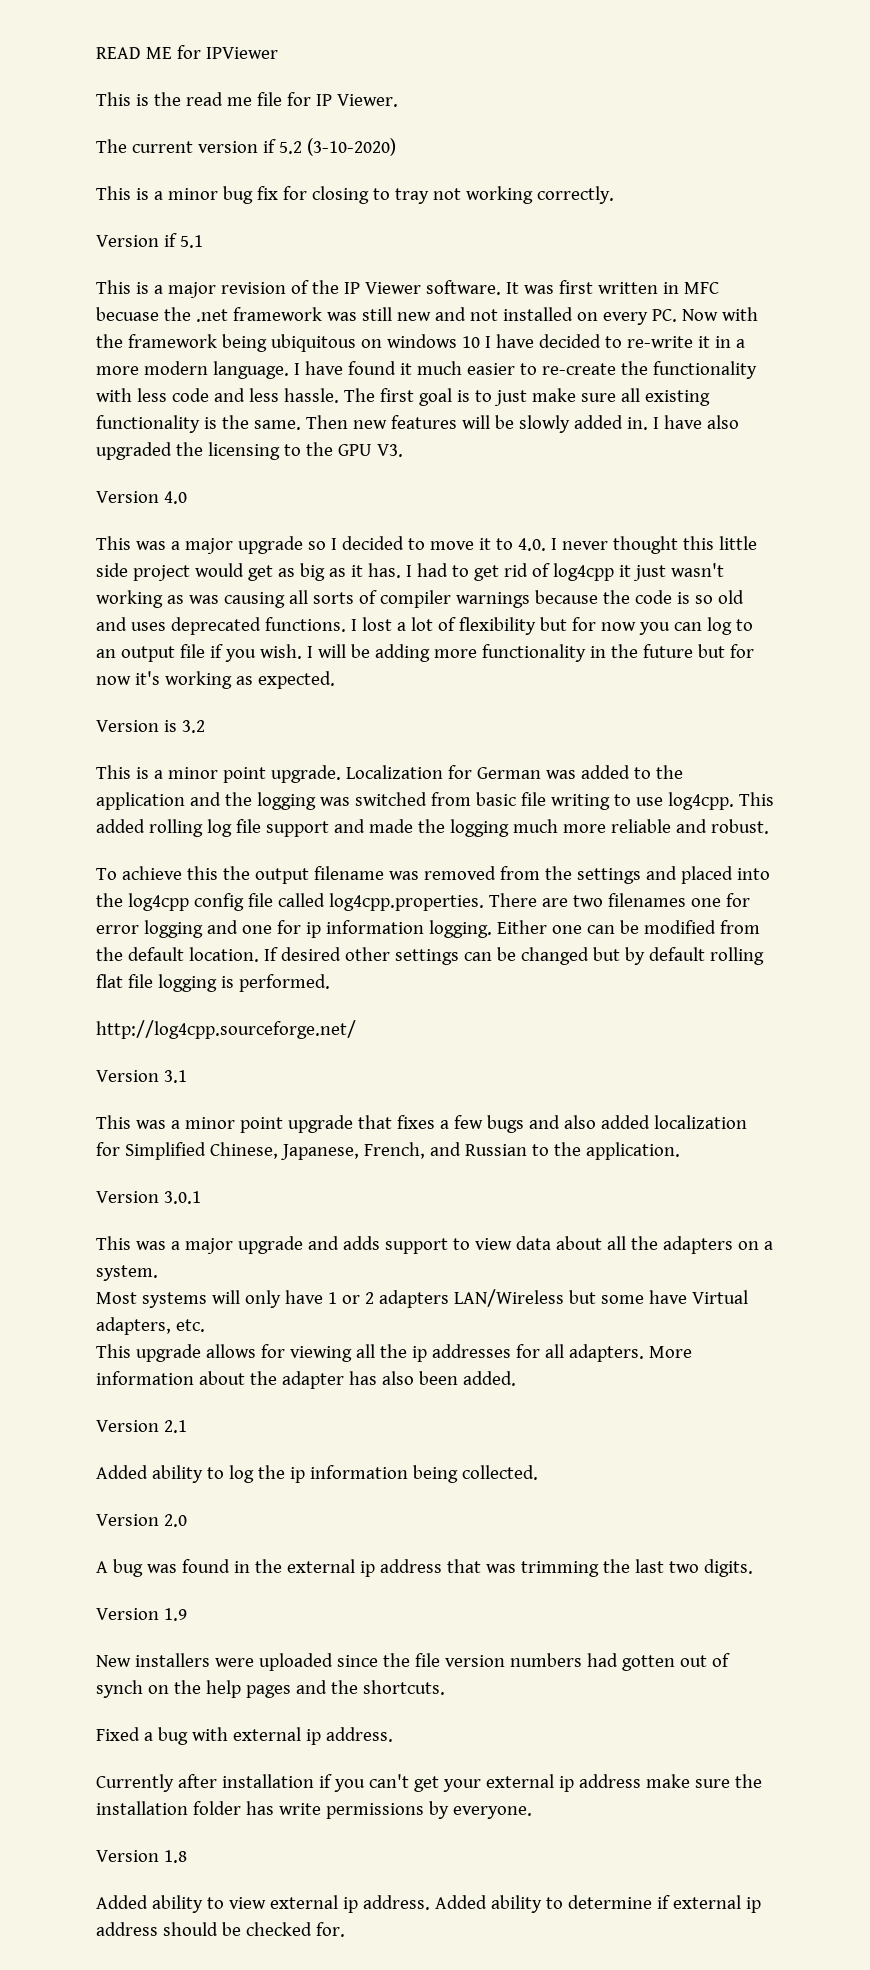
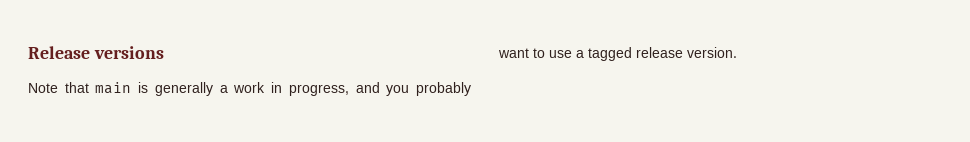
[96,45,278,59] [96,92,398,107] [96,138,396,156] [96,186,614,204] [96,233,203,248] [96,280,719,298] [96,307,758,325] [96,334,745,352] [96,361,757,379] [96,388,710,406] [96,415,739,433] [96,442,403,460] [96,491,187,504] [96,536,757,554] [96,563,724,581] [96,590,744,608] [96,617,753,635] [96,644,754,662] [96,671,335,689] [96,720,205,733] [96,765,683,783] [96,792,774,810] [96,819,769,837] [96,866,770,884] [96,893,750,911] [96,920,760,938] [96,947,764,965] [96,974,330,992] [96,1020,356,1039] [96,1070,187,1083] [96,1115,747,1133] [96,1142,680,1160] [96,1191,201,1204] [96,1236,773,1254] [96,1265,158,1281] [96,1289,748,1308] [96,1317,205,1335] [96,1344,692,1362] [96,1371,516,1389] [96,1420,187,1433] [96,1465,538,1483] [96,1514,187,1527] [96,1559,753,1577] [96,1608,187,1621] [96,1653,730,1671] [96,1680,445,1698] [96,1727,393,1745] [96,1774,762,1792] [96,1801,532,1819] [96,1850,187,1863] [96,1895,761,1913] [96,1922,345,1937] READ ME for IPViewer // This is the read me file for IP Viewer. // The current version if 5.2 (3-10-2020) // This is a minor bug fix for closing to tray not working correctly. // Version if 5.1 // This is a major revision of the IP Viewer software. It was first written in MFC becuase the .net framework was still new and not installed on every PC. Now with the framework being ubiquitous on windows 10 I have decided to re-write it in a more modern language. I have found it much easier to re-create the functionality with less code and less hassle. The first goal is to just make sure all existing functionality is the same. Then new features will be slowly added in. I have also upgraded the licensing to the GPU V3. // Version 4.0 // This was a major upgrade so I decided to move it to 4.0. I never thought this little side project would get as big as it has. I had to get rid of log4cpp it just wasn't working as was causing all sorts of compiler warnings because the code is so old and uses deprecated functions. I lost a lot of flexibility but for now you can log to an output file if you wish. I will be adding more functionality in the future but for now it's working as expected. // Version is 3.2 // This is a minor point upgrade. Localization for German was added to the application and the logging was switched from basic file writing to use log4cpp. This added rolling log file support and made the logging much more reliable and robust. // To achieve this the output filename was removed from the settings and placed into the log4cpp config file called log4cpp.properties. There are two filenames one for error logging and one for ip information logging. Either one can be modified from the default location. If desired other settings can be changed but by default rolling flat file logging is performed. // http://log4cpp.sourceforge.net/ // Version 3.1 // This was a minor point upgrade that fixes a few bugs and also added localization for Simplified Chinese, Japanese, French, and Russian to the application. // Version 3.0.1 // This was a major upgrade and adds support to view data about all the adapters on a system. // Most systems will only have 1 or 2 adapters LAN/Wireless but some have Virtual adapters, etc. // This upgrade allows for viewing all the ip addresses for all adapters. More information about the adapter has also been added. // Version 2.1 // Added ability to log the ip information being collected. // Version 2.0 // A bug was found in the external ip address that was trimming the last two digits. // Version 1.9 // New installers were uploaded since the file version numbers had gotten out of synch on the help pages and the shortcuts. // Fixed a bug with external ip address. // Currently after installation if you can't get your external ip address make sure the installation folder has write permissions by everyone. // Version 1.8 // Added ability to view external ip address. Added ability to determine if external ip address should be checked for. -> [28,46,164,59] [28,82,472,96] [498,47,737,61] Release versions // Note that main is generally a work in progress, and you probably want to use a tagged release version.

